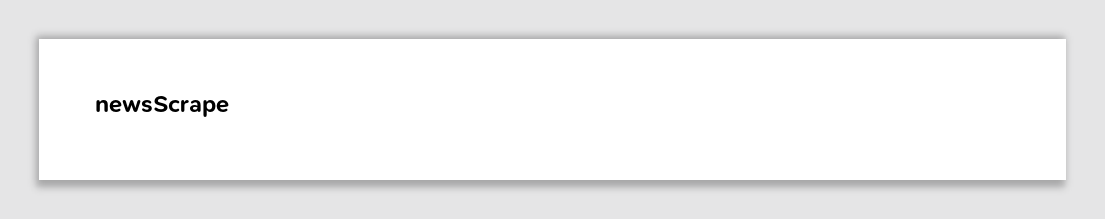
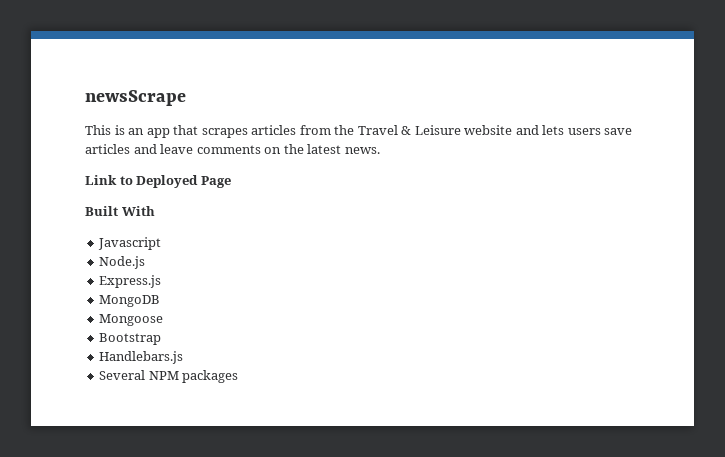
(229, 106) none -> [85,125,633,138] [85,144,380,154] [85,175,231,188] [85,206,155,216] [98,237,162,250] [99,256,146,269] [99,275,162,288] [99,295,161,307] [99,314,164,326] [99,333,162,345] [99,351,184,364] [99,370,239,383] // This is an app that scrapes articles from the Travel & Leisure website and lets users save articles and leave comments on the latest news. // Link to Deployed Page // Built With // Javascript // Node.js // Express.js // MongoDB // Mongoose // Bootstrap // Handlebars.js // Several NPM packages

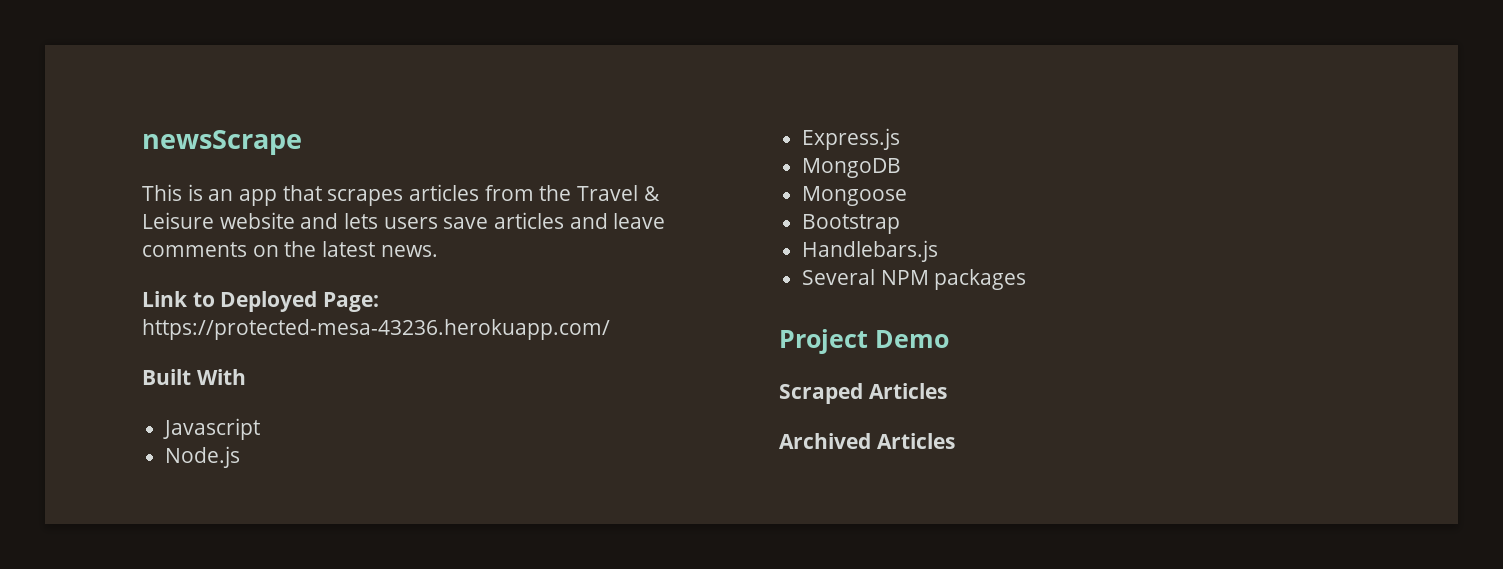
[200,176,231,188] Page -> [323,292,380,312] [142,319,610,340] Page: https://protected-mesa-43236.herokuapp.com/
(239, 376) none -> [779,329,949,354] [779,383,947,404] [779,433,955,449] // Project Demo // Scraped Articles // Archived Articles

